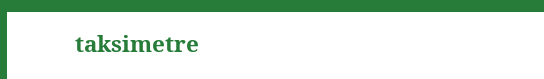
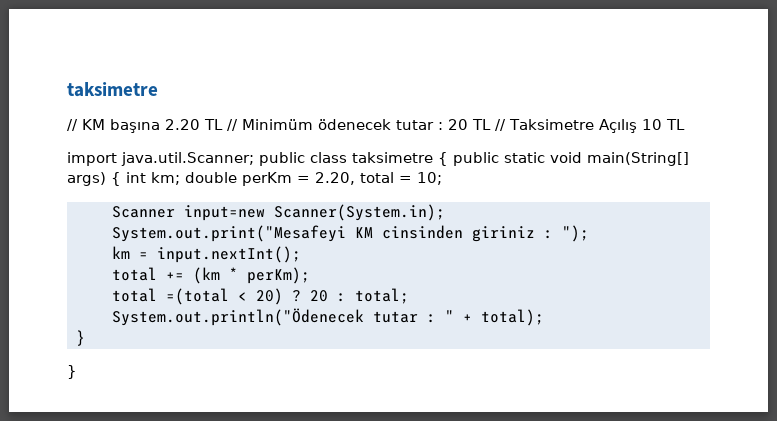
[75,35,199,52] taksimetre -> [67,82,158,97] [67,119,685,133] [67,152,689,166] [67,172,442,186] [112,204,445,221] [112,225,589,242] [112,246,301,263] [112,267,310,284] [112,288,409,305] [112,308,544,326] [76,330,85,346] [67,365,77,379] taksimetre // // KM başına 2.20 TL // Minimüm ödenecek tutar : 20 TL // Taksimetre Açılış 10 TL // import java.util.Scanner; public class taksimetre { public static void main(String[] args) { int km; double perKm = 2.20, total = 10; // Scanner input=new Scanner(System.in); // System.out.print("Mesafeyi KM cinsinden giriniz : "); // km = input.nextInt(); // total += (km * perKm); // total =(total < 20) ? 20 : total; // System.out.println("Ödenecek tutar : " + total); // } // }

